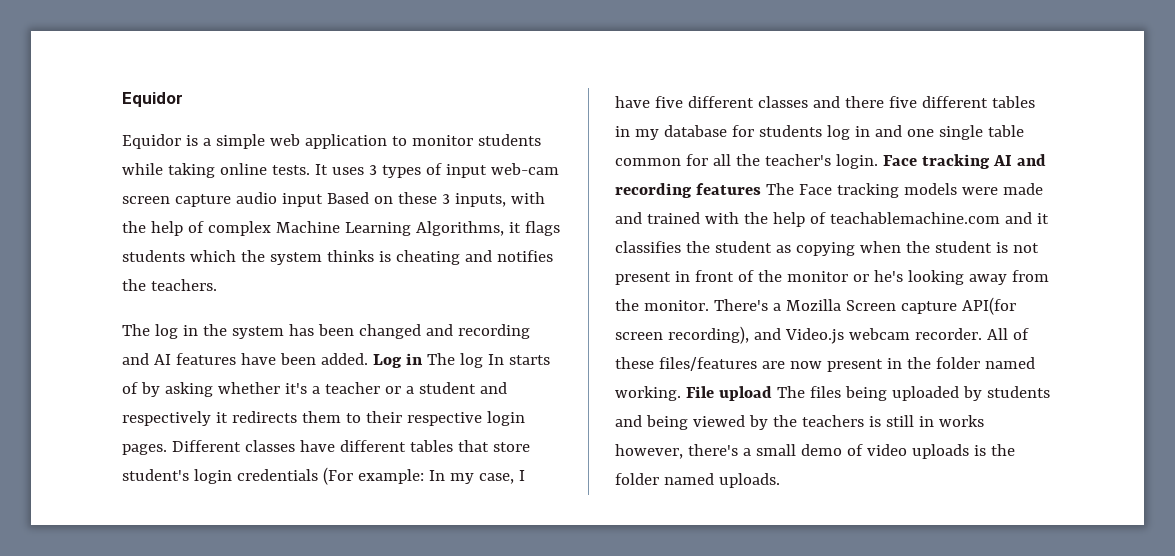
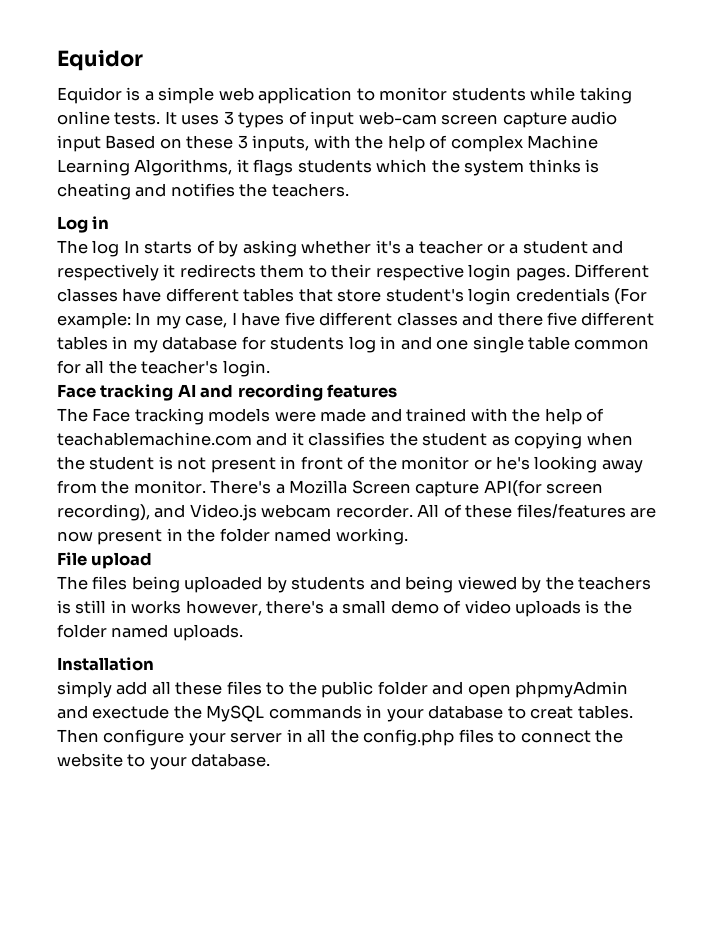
[122,324,530,339] [122,353,368,365] The log in the system has been changed and recording and AI features have been added. -> (349, 190) none
(423, 359) none -> (110, 222) //
(878, 161) none -> (270, 368) //
(761, 189) none -> (398, 391) //
(681, 393) none -> (408, 536) //
(772, 393) none -> (153, 560) //
(780, 480) none -> [57,657,154,671] [57,681,629,698] [57,705,633,722] [57,729,624,746] [57,753,271,770] // Installation // simply add all these files to the public folder and open phpmyAdmin and exectude the MySQL commands in your database to creat tables. Then configure your server in all the config.php files to connect the website to your database.

